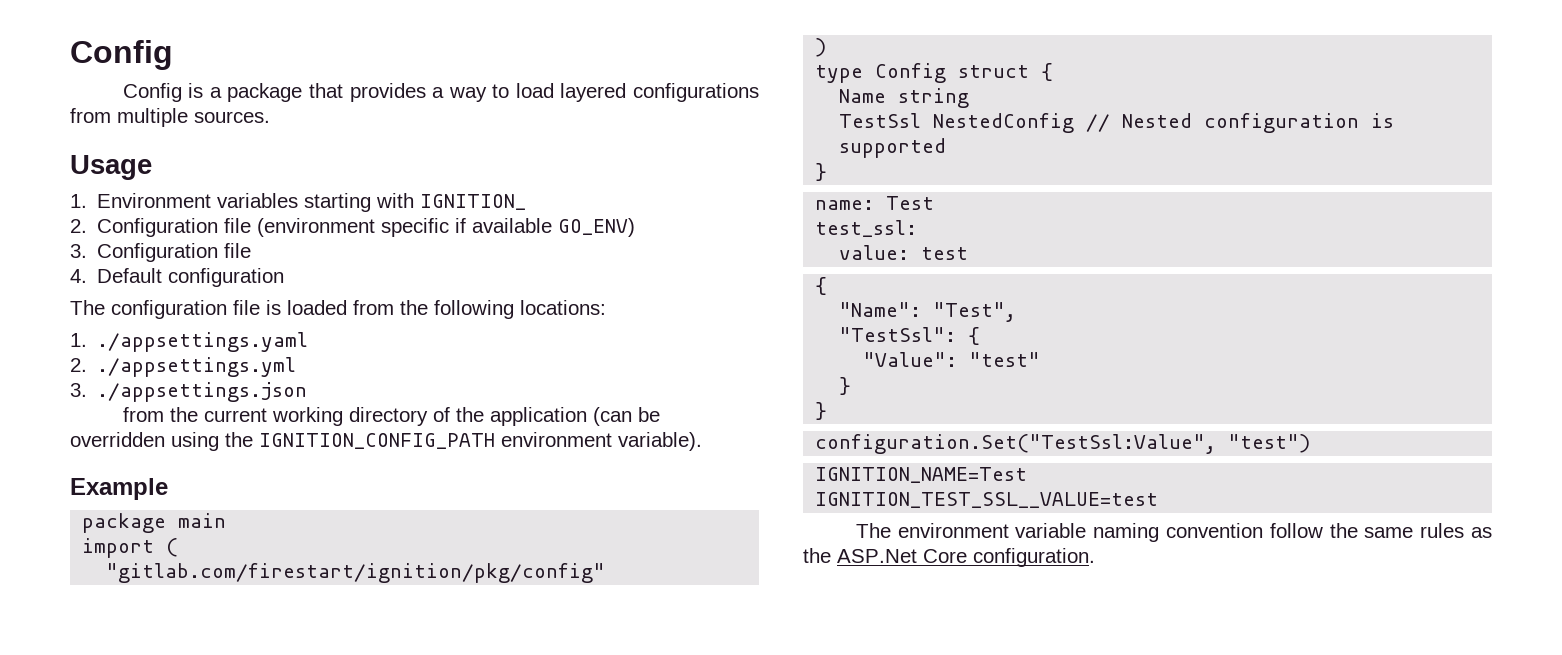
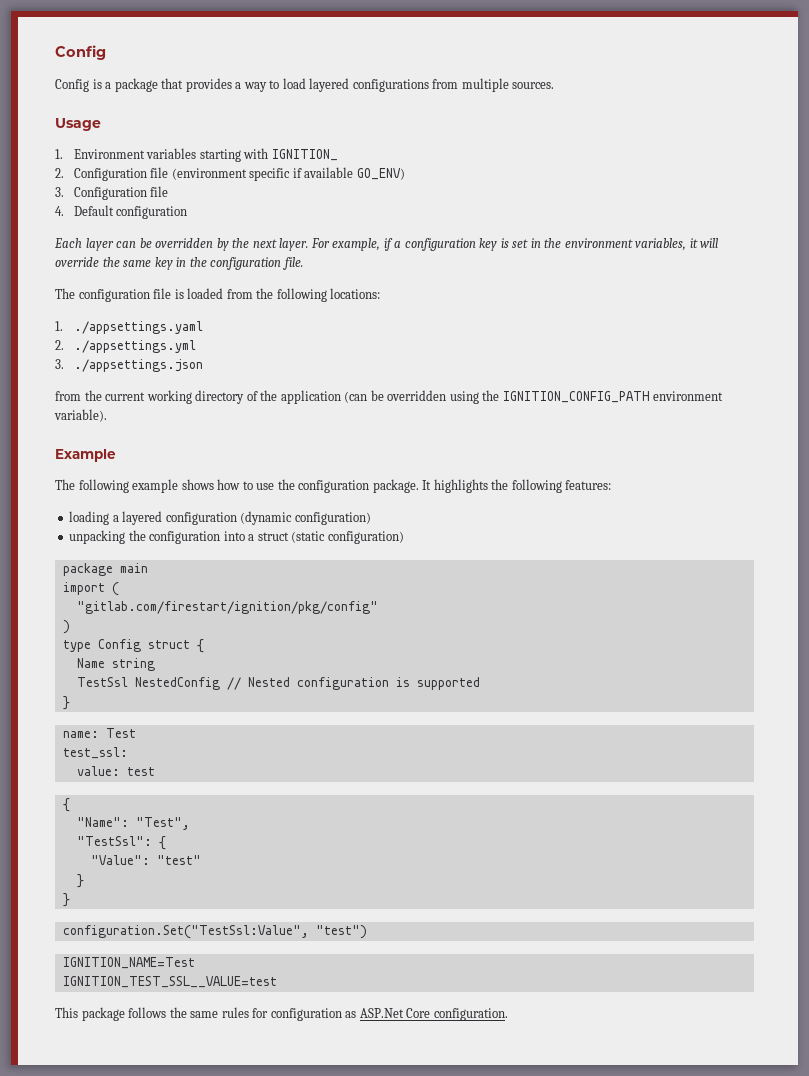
(285, 277) none -> [54,238,719,251] [55,257,303,270] // Each layer can be overridden by the next layer. For example, if a configuration key is set in the environment variables, it will override the same key in the configuration file.
(168, 489) none -> [55,479,612,493] [69,511,371,525] [69,530,404,544] // The following example shows how to use the configuration package. It highlights the following features: // loading a layered configuration (dynamic configuration) // unpacking the configuration into a struct (static configuration)
[855,523,1492,542] [803,548,831,563] The environment variable naming convention follow the same rules as the -> [55,1007,357,1021] This package follows the same rules for configuration as

